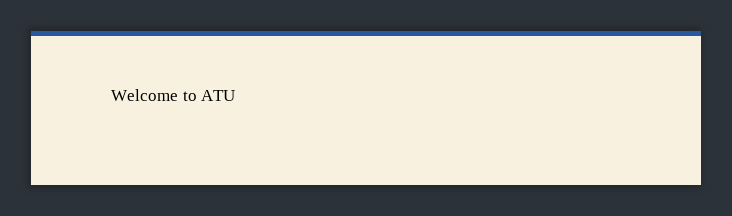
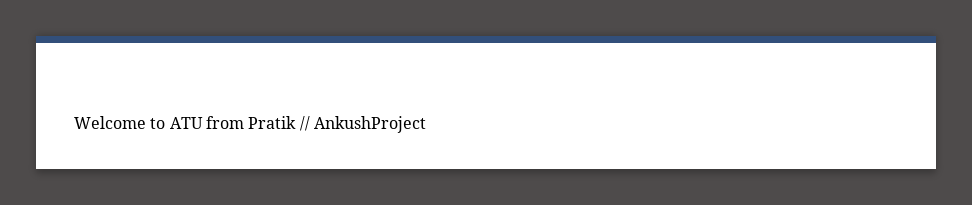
(236, 95) none -> [205,116,426,133] from Pratik // AnkushProject

